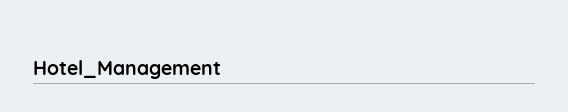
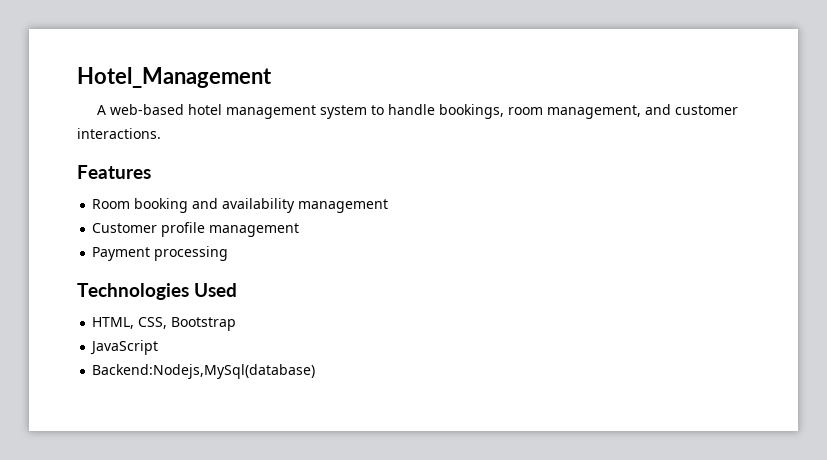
(221, 69) none -> [97,104,739,119] [77,128,161,139] [77,165,151,179] [92,198,389,213] [92,222,300,237] [92,246,229,261] [77,283,238,300] [92,317,237,331] [90,340,159,355] [92,364,316,379] // A web-based hotel management system to handle bookings, room management, and customer interactions. // Features // Room booking and availability management // Customer profile management // Payment processing // Technologies Used // HTML, CSS, Bootstrap // JavaScript // Backend:Nodejs,MySql(database)

